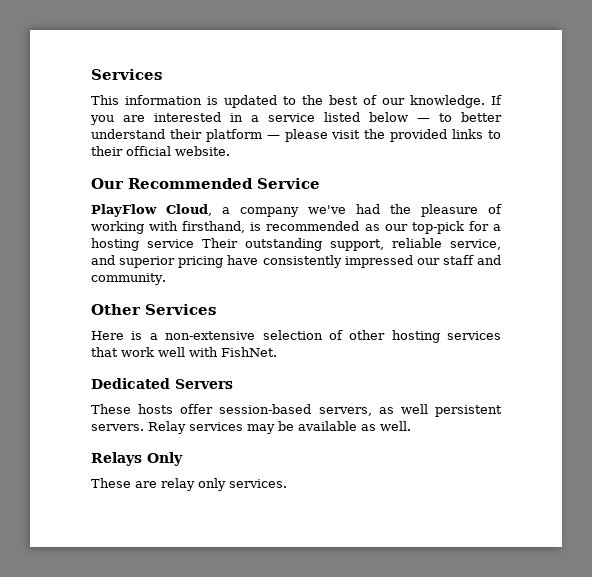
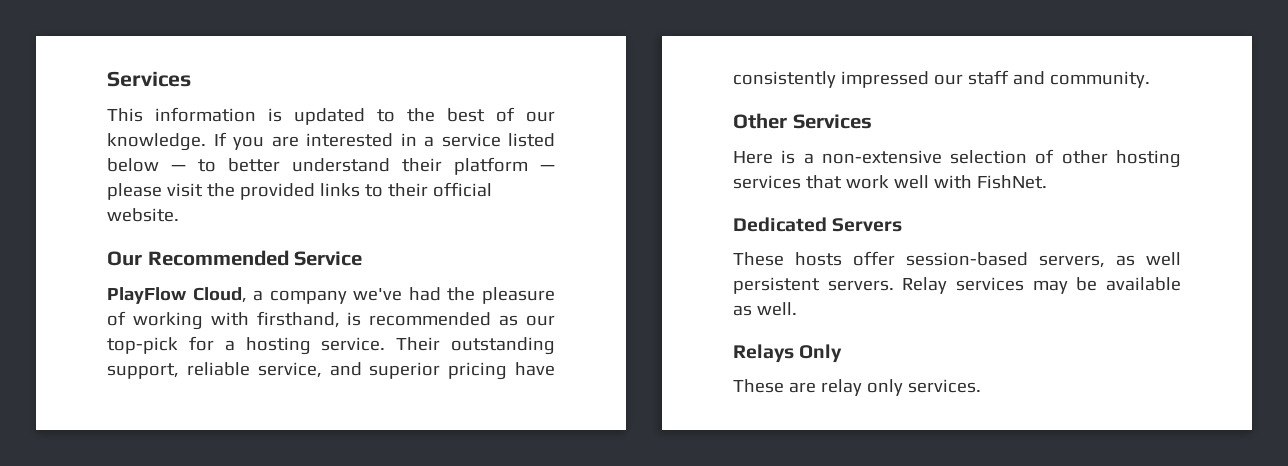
[147,239,194,248] service -> [321,337,386,351] service.

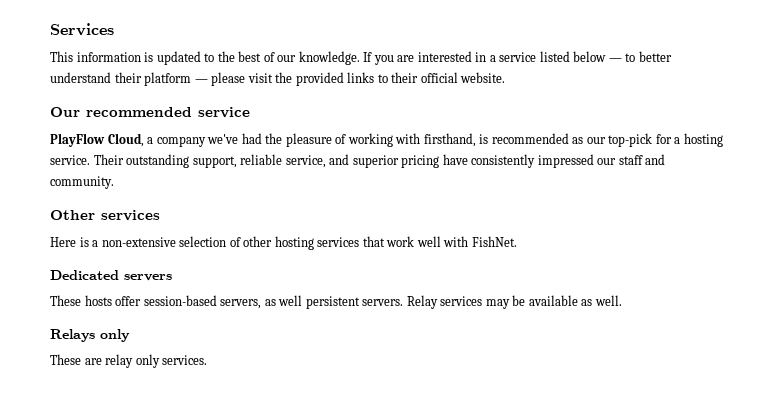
[147,250,363,266] Recommended Service -> [86,107,250,118] recommended service
[792,114,872,129] Services -> [101,210,160,221] services
[832,218,903,232] Servers -> [124,274,172,281] servers
[799,344,843,363] Only -> [100,329,130,342] only

